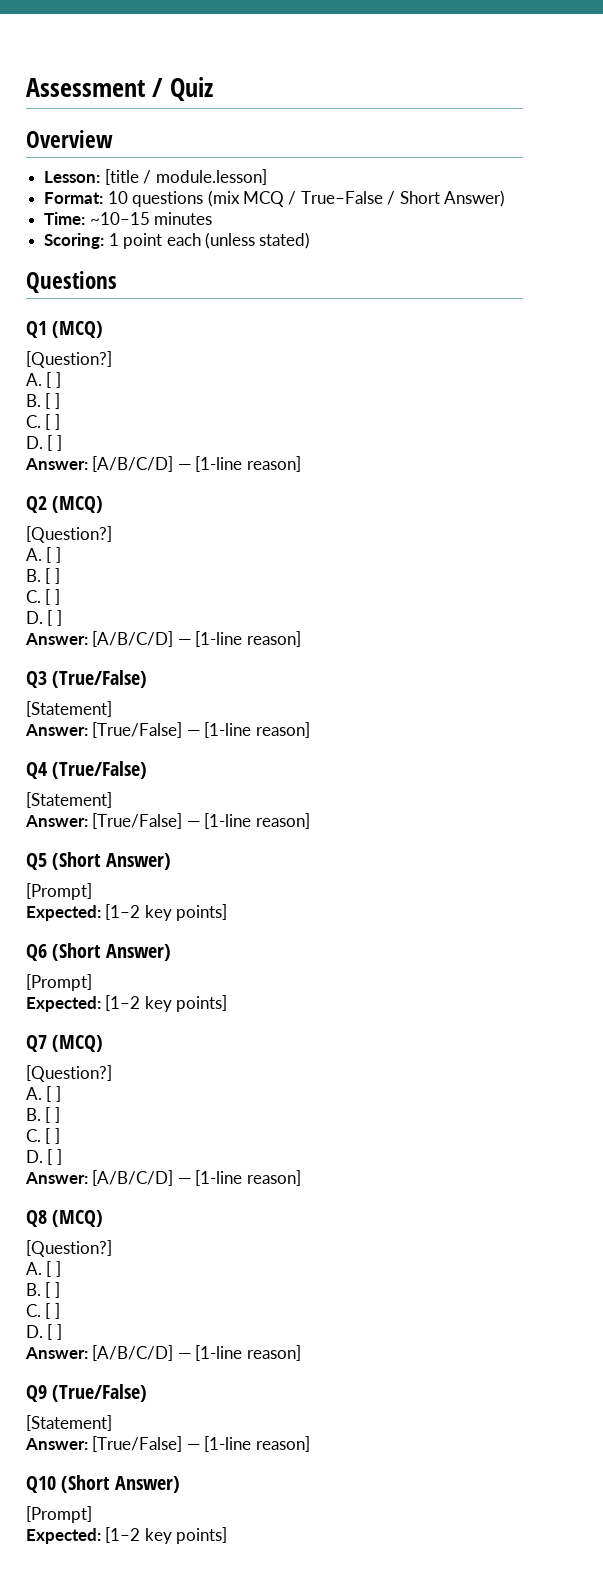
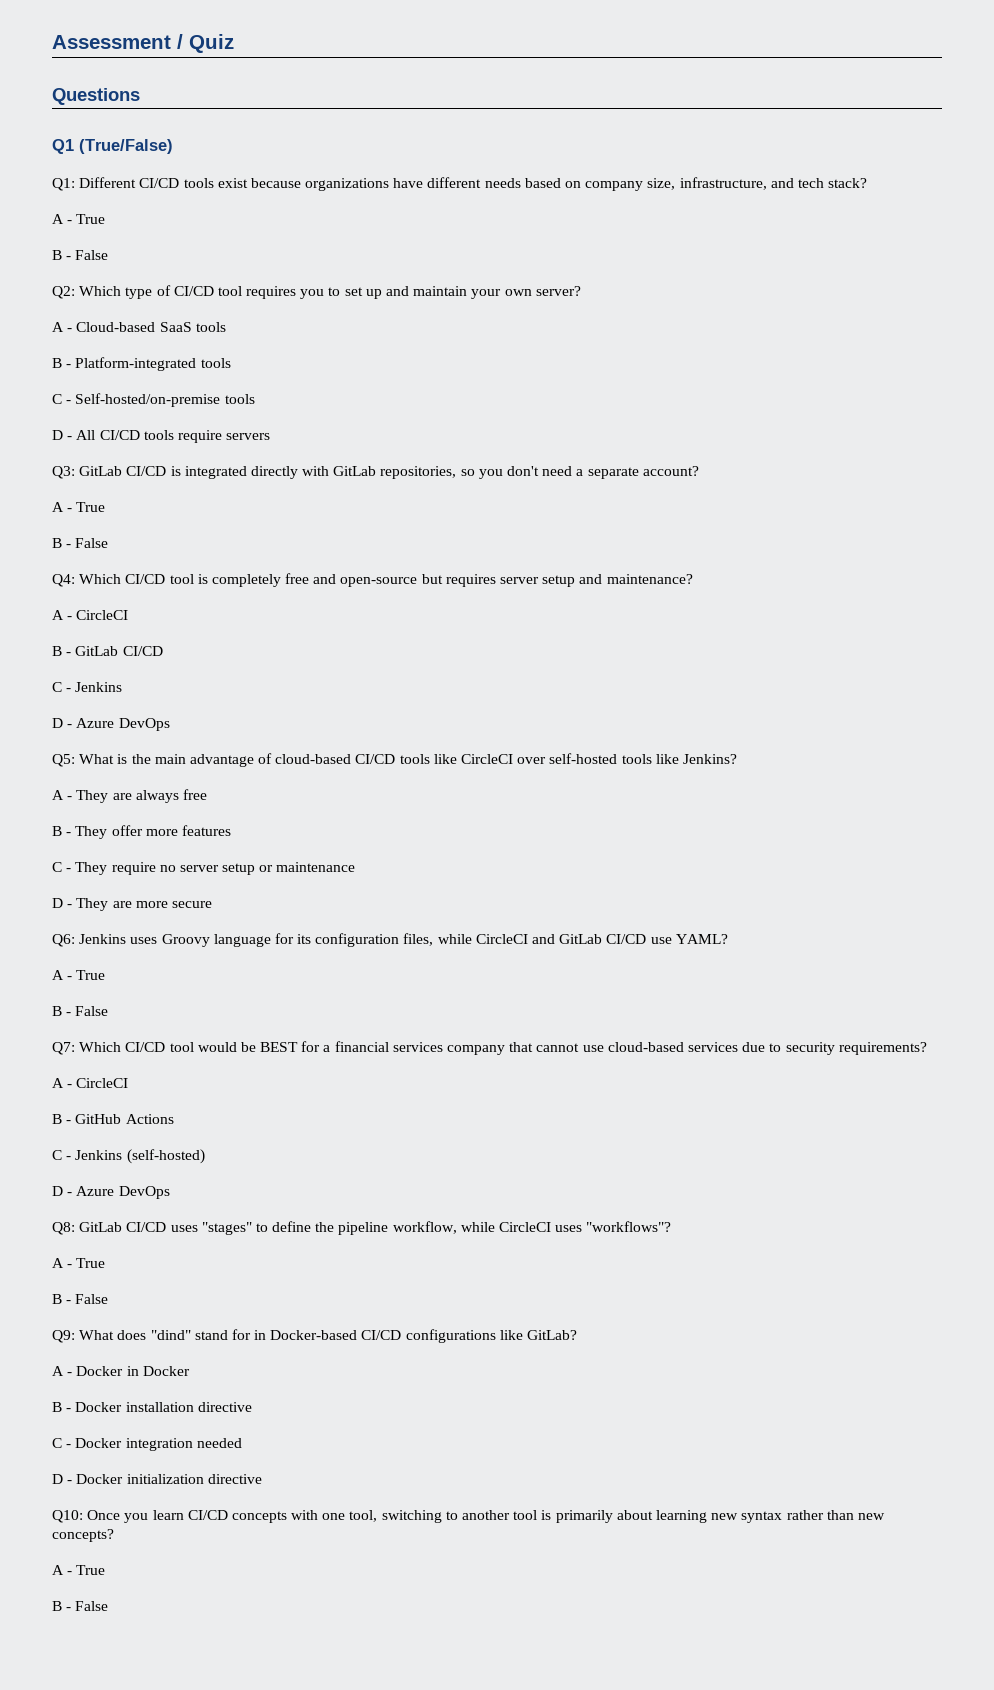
[26,130,113,148] [44,169,267,185] [44,190,506,207] [44,212,213,225] [44,232,311,249] [26,271,117,293] [26,321,104,338] [26,351,112,368] [26,372,61,388] [26,393,60,409] [26,414,60,430] [26,435,62,451] [25,456,301,472] [26,496,104,513] [26,526,112,543] [26,547,61,563] [26,568,60,584] [26,589,60,605] [26,610,62,626] [25,631,301,647] [26,670,148,688] [26,701,112,717] [25,722,310,738] [26,761,148,779] [26,792,112,808] [25,813,310,829] [26,852,171,870] [26,883,92,900] [26,904,228,921] [26,943,171,961] [26,974,92,991] [26,995,228,1012] [26,1035,104,1052] [26,1065,112,1082] [26,1086,61,1102] [26,1107,60,1123] [26,1128,60,1144] [26,1149,62,1165] [25,1170,301,1186] [26,1210,104,1227] [26,1240,112,1257] [26,1261,61,1277] [26,1282,60,1298] [26,1303,60,1319] [26,1324,62,1340] [25,1345,301,1361] [26,1384,148,1402] [26,1415,112,1431] [25,1436,310,1452] [26,1475,180,1493] [26,1506,92,1523] [26,1527,228,1544] Overview // Lesson: [title / module.lesson] // Format: 10 questions (mix MCQ / True–False / Short Answer) // Time: ~10–15 minutes // Scoring: 1 point each (unless stated) // Questions // Q1 (MCQ) // [Question?] // A. [ ] // B. [ ] // C. [ ] // D. [ ] // Answer: [A/B/C/D] — [1-line reason] // Q2 (MCQ) // [Question?] // A. [ ] // B. [ ] // C. [ ] // D. [ ] // Answer: [A/B/C/D] — [1-line reason] // Q3 (True/False) // [Statement] // Answer: [True/False] — [1-line reason] // Q4 (True/False) // [Statement] // Answer: [True/False] — [1-line reason] // Q5 (Short Answer) // [Prompt] // Expected: [1–2 key points] // Q6 (Short Answer) // [Prompt] // Expected: [1–2 key points] // Q7 (MCQ) // [Question?] // A. [ ] // B. [ ] // C. [ ] // D. [ ] // Answer: [A/B/C/D] — [1-line reason] // Q8 (MCQ) // [Question?] // A. [ ] // B. [ ] // C. [ ] // D. [ ] // Answer: [A/B/C/D] — [1-line reason] // Q9 (True/False) // [Statement] // Answer: [True/False] — [1-line reason] // Q10 (Short Answer) // [Prompt] // Expected: [1–2 key points] -> [52,88,140,105] [52,139,173,154] [52,177,868,191] [52,214,106,224] [52,250,109,260] [52,285,581,299] [52,322,226,332] [52,357,231,371] [52,393,255,407] [52,430,271,443] [52,466,699,479] [52,502,106,512] [52,538,109,548] [52,573,693,587] [52,610,129,620] [52,646,163,656] [52,682,123,692] [52,718,170,731] [52,753,737,767] [52,789,207,803] [52,825,231,839] [52,862,356,875] [52,898,212,911] [52,933,728,947] [52,970,106,980] [52,1006,109,1016] [52,1041,927,1055] [52,1078,129,1088] [52,1114,174,1124] [52,1149,205,1164] [52,1186,170,1199] [52,1221,672,1235] [52,1258,106,1268] [52,1294,109,1304] [52,1329,578,1343] [52,1366,190,1376] [52,1402,252,1412] [52,1438,242,1451] [52,1474,262,1484] [52,1510,885,1523] [52,1529,114,1542] [52,1565,106,1575] [52,1601,109,1611] Questions // Q1 (True/False) // Q1: Different CI/CD tools exist because organizations have different needs based on company size, infrastructure, and tech stack? // A - True // B - False // Q2: Which type of CI/CD tool requires you to set up and maintain your own server? // A - Cloud-based SaaS tools // B - Platform-integrated tools // C - Self-hosted/on-premise tools // D - All CI/CD tools require servers // Q3: GitLab CI/CD is integrated directly with GitLab repositories, so you don't need a separate account? // A - True // B - False // Q4: Which CI/CD tool is completely free and open-source but requires server setup and maintenance? // A - CircleCI // B - GitLab CI/CD // C - Jenkins // D - Azure DevOps // Q5: What is the main advantage of cloud-based CI/CD tools like CircleCI over self-hosted tools like Jenkins? // A - They are always free // B - They offer more features // C - They require no server setup or maintenance // D - They are more secure // Q6: Jenkins uses Groovy language for its configuration files, while CircleCI and GitLab CI/CD use YAML? // A - True // B - False // Q7: Which CI/CD tool would be BEST for a financial services company that cannot use cloud-based services due to security requirements? // A - CircleCI // B - GitHub Actions // C - Jenkins (self-hosted) // D - Azure DevOps // Q8: GitLab CI/CD uses "stages" to define the pipeline workflow, while CircleCI uses "workflows"? // A - True // B - False // Q9: What does "dind" stand for in Docker-based CI/CD configurations like GitLab? // A - Docker in Docker // B - Docker installation directive // C - Docker integration needed // D - Docker initialization directive // Q10: Once you learn CI/CD concepts with one tool, switching to another tool is primarily about learning new syntax rather than new concepts? // A - True // B - False

